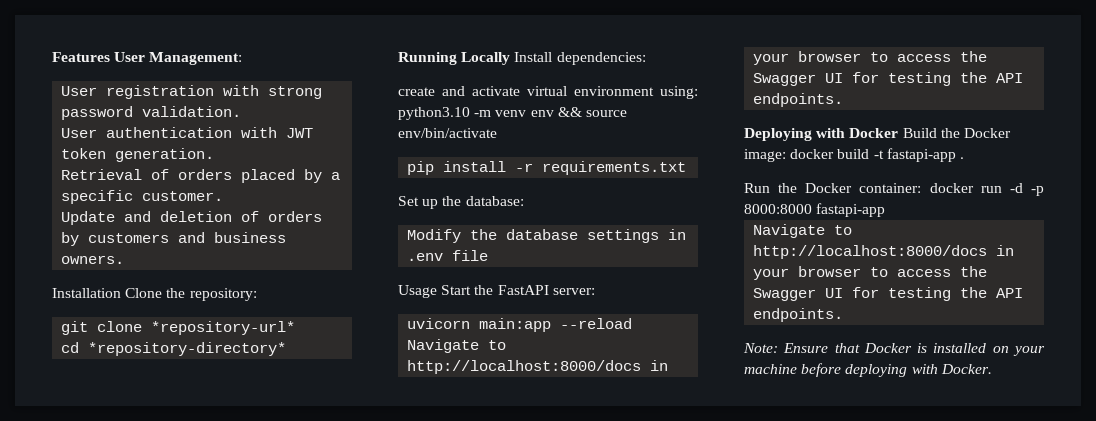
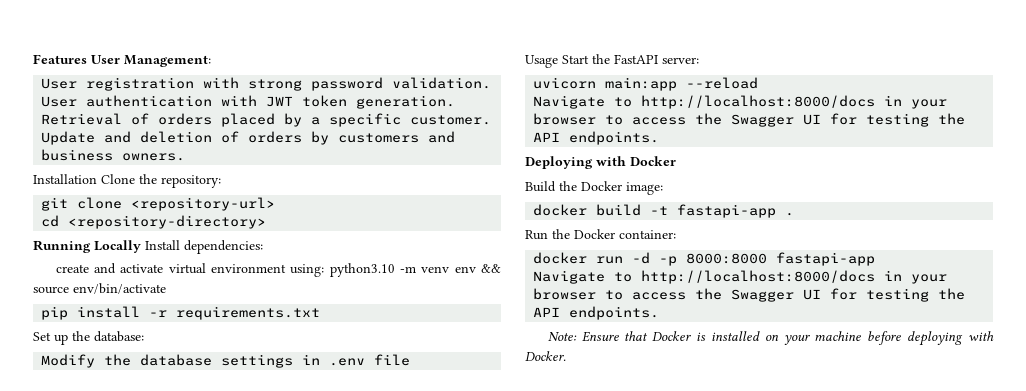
[151,321,296,335] *repository-url* -> [131,197,276,211] <repository-url>
[88,342,287,356] *repository-directory* -> [68,215,267,229] <repository-directory>
(899, 133) none -> (676, 161) //
(786, 155) none -> (663, 188) //
(922, 188) none -> (676, 234) //

